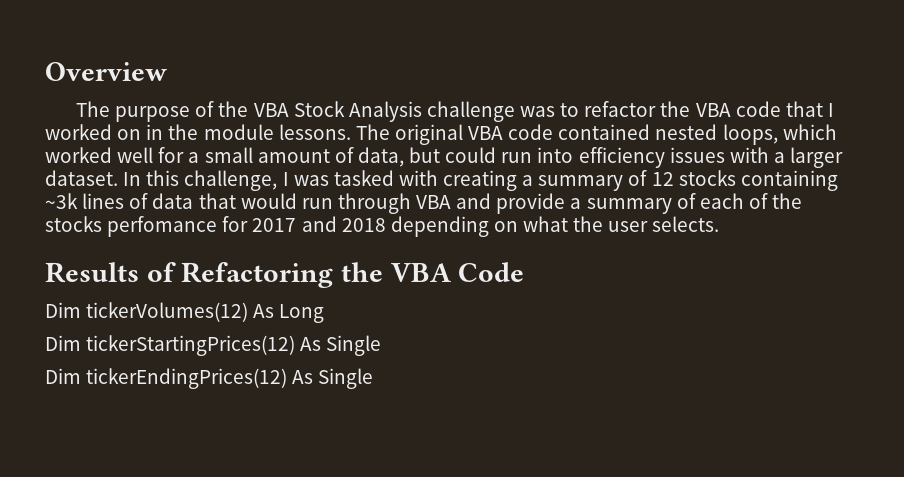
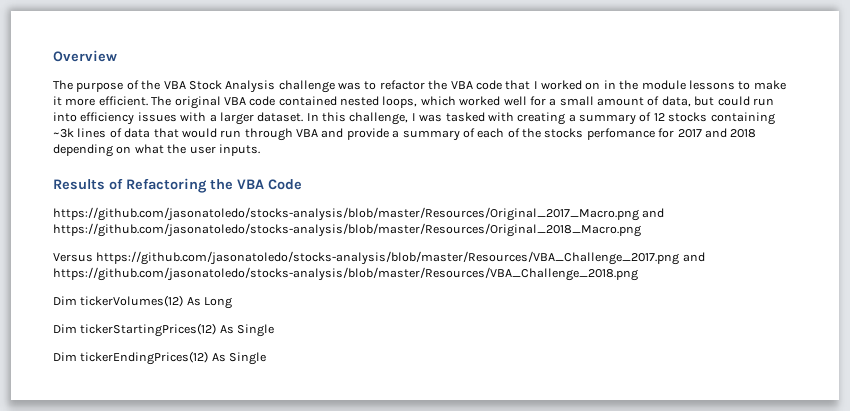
[278,124,351,140] lessons. -> [688,80,786,90] [53,96,148,106] lessons to make it more efficient.
[652,216,720,232] selects. -> [218,144,260,156] inputs.
(525, 272) none -> [53,207,665,221] [53,223,641,237] [53,251,705,265] [53,267,638,281] // https://github.com/jasonatoledo/stocks-analysis/blob/master/Resources/Original_2017_Macro.png and https://github.com/jasonatoledo/stocks-analysis/blob/master/Resources/Original_2018_Macro.png // Versus https://github.com/jasonatoledo/stocks-analysis/blob/master/Resources/VBA_Challenge_2017.png and https://github.com/jasonatoledo/stocks-analysis/blob/master/Resources/VBA_Challenge_2018.png

